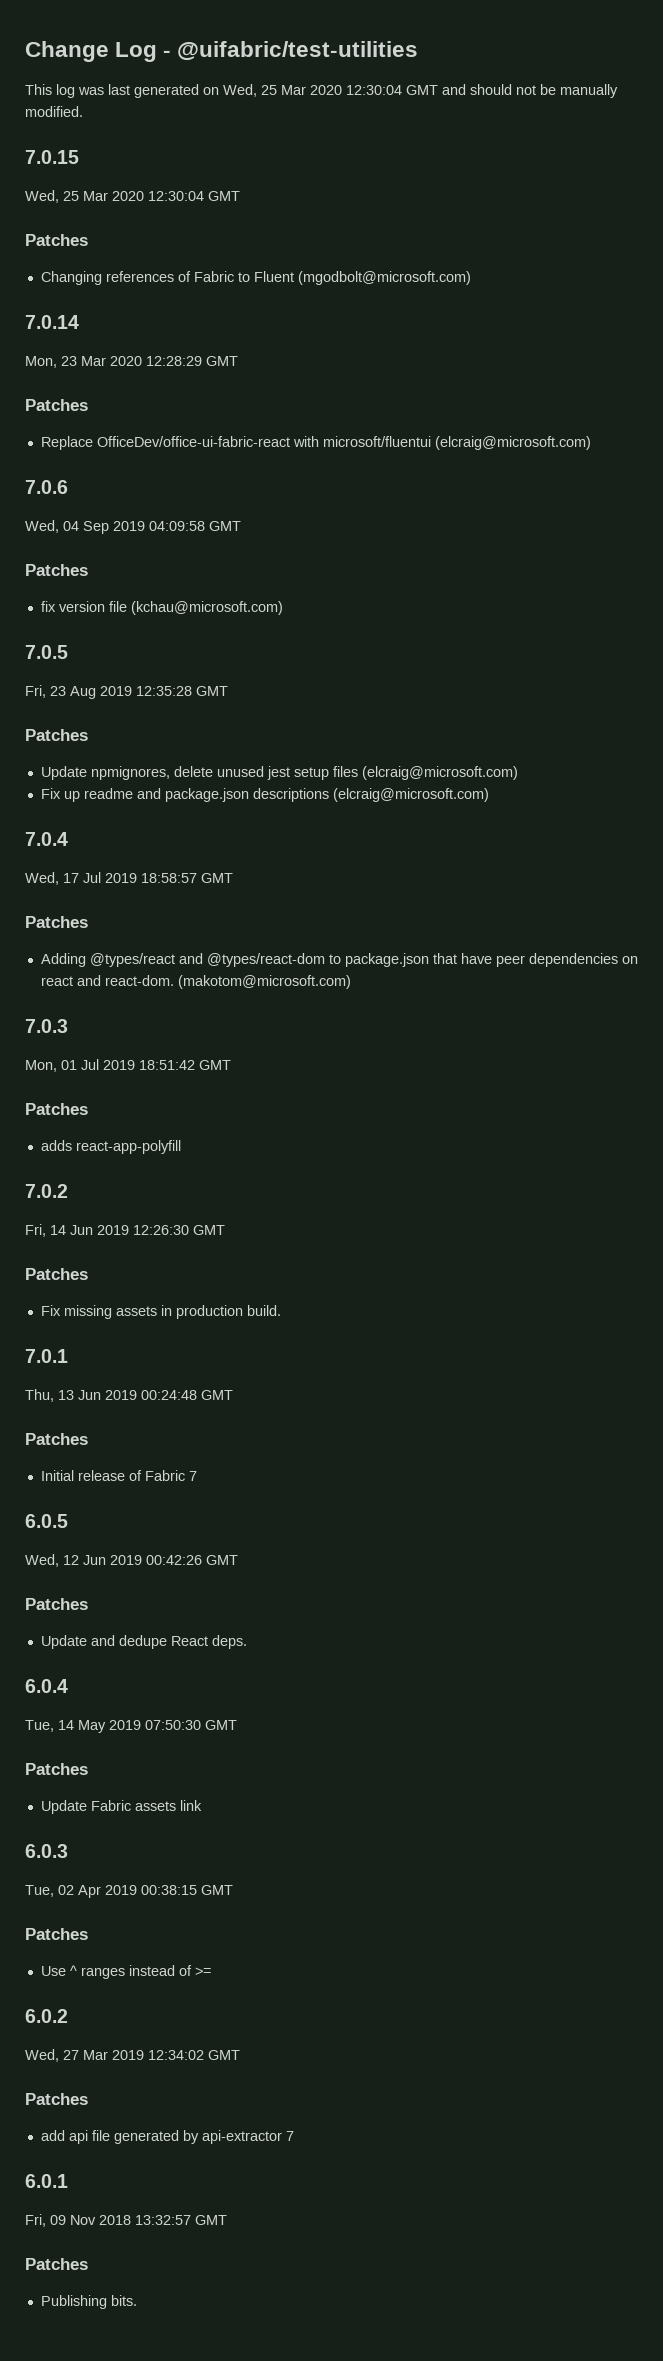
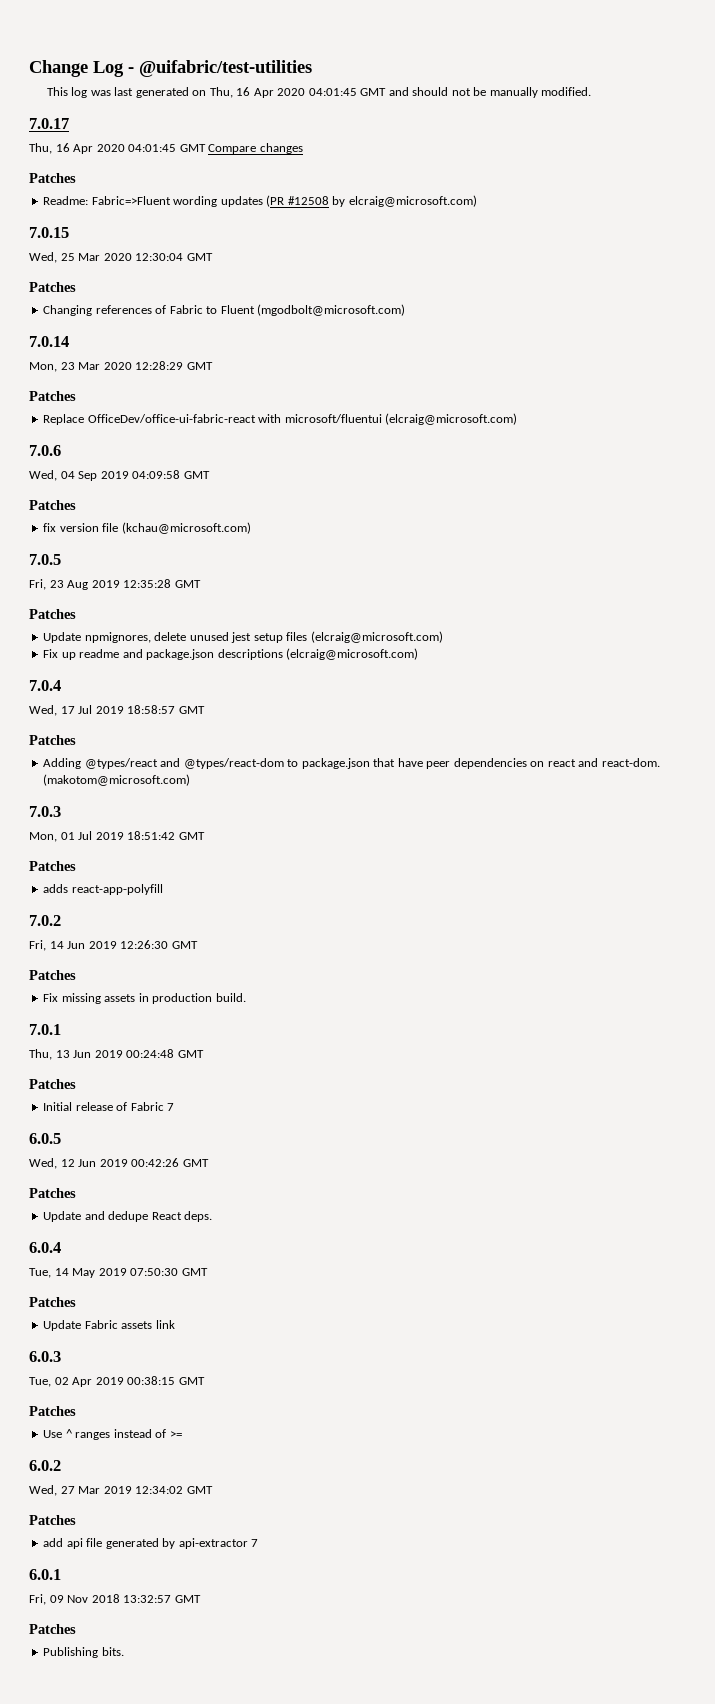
[223,84,402,97] Wed, 25 Mar 2020 12:30:04 -> [209,87,357,98] Thu, 16 Apr 2020 04:01:45
(83, 111) none -> [29,118,69,129] [29,143,303,154] [29,173,76,183] [43,195,477,207] // 7.0.17 // Thu, 16 Apr 2020 04:01:45 GMT Compare changes // Patches // Readme: Fabric=>Fluent wording updates (PR #12508 by elcraig@microsoft.com)

